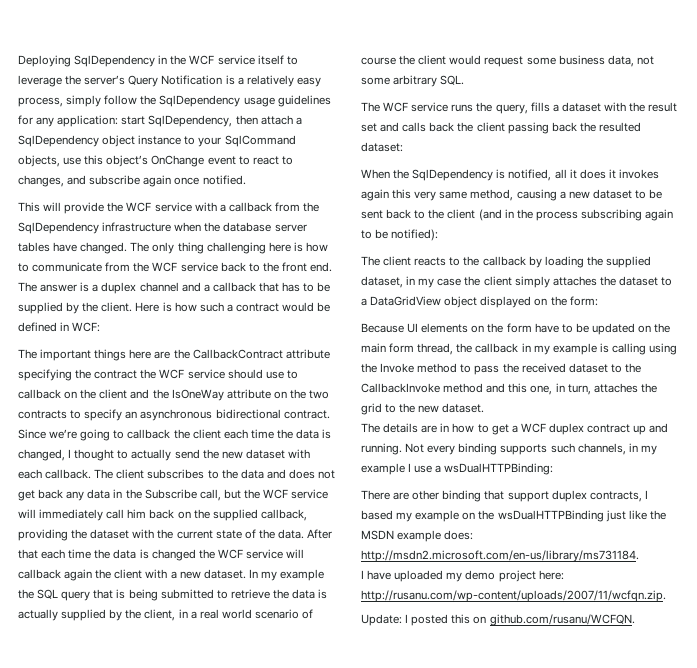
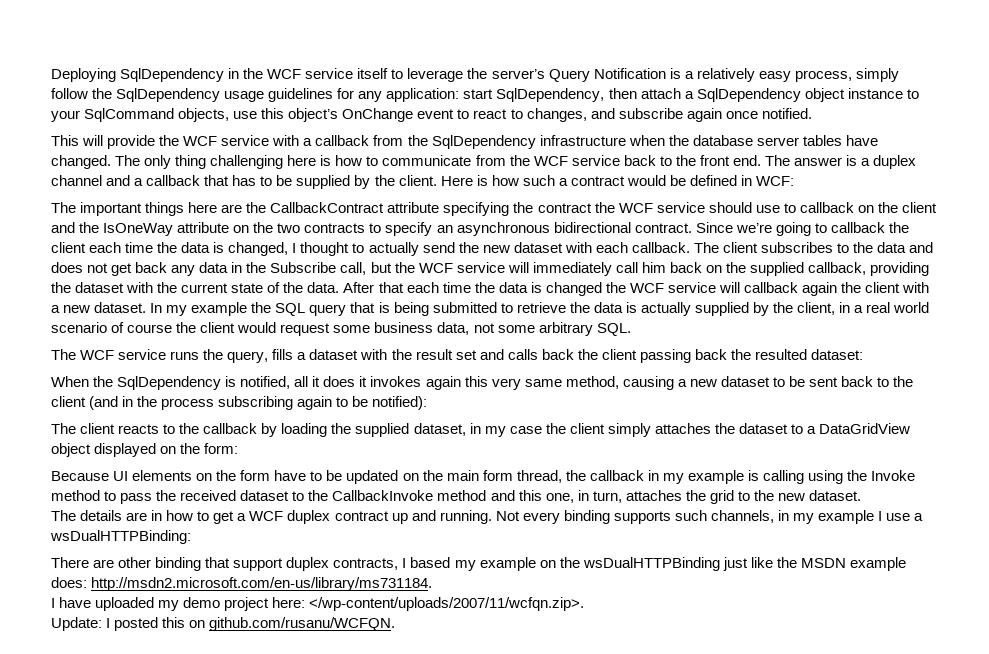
[361,590,666,602] http://rusanu.com/wp-content/uploads/2007/11/wcfqn.zip. -> [309,597,585,611] </wp-content/uploads/2007/11/wcfqn.zip>.

